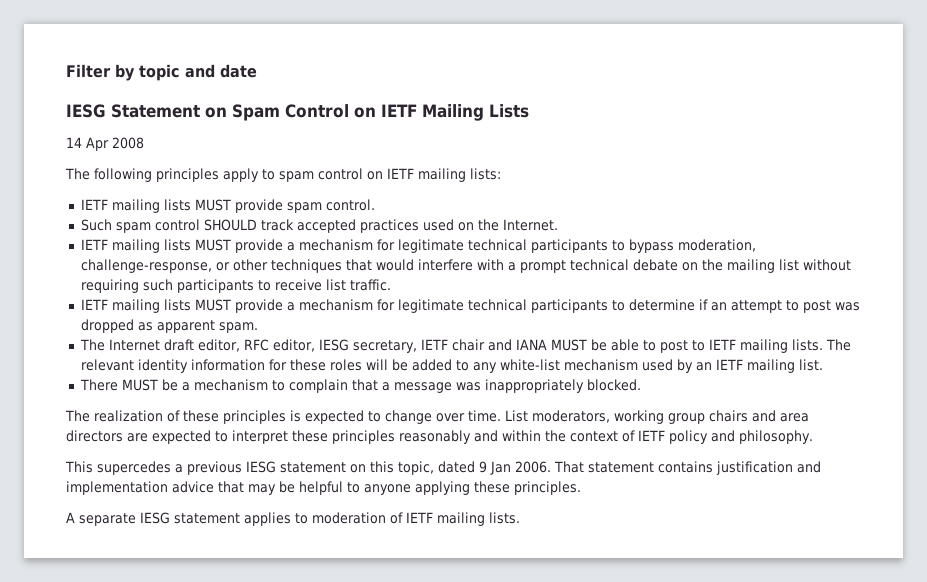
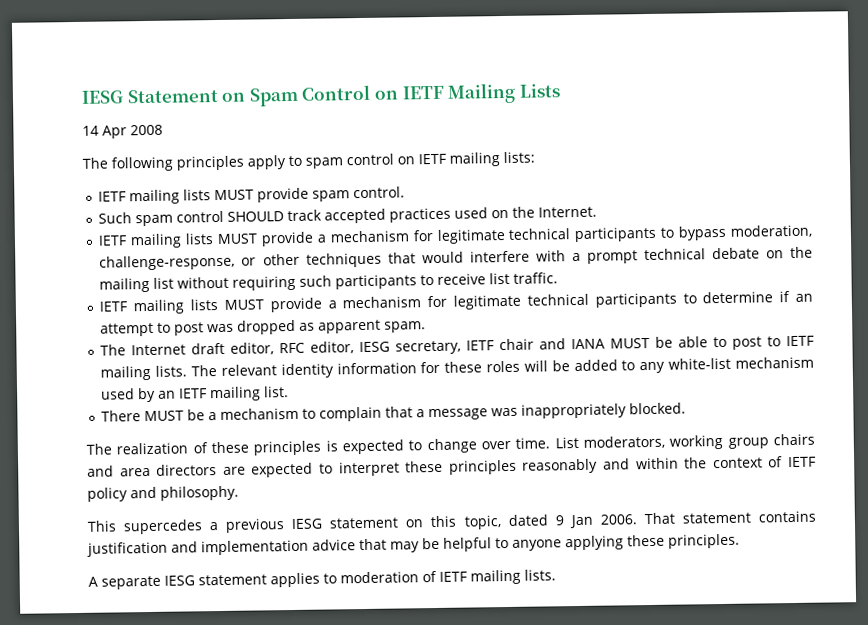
[66,64,257,81] Filter by topic and date // -> (81, 97) none

